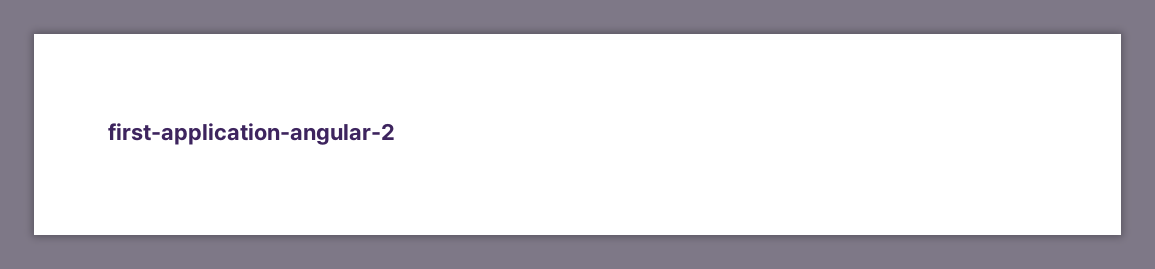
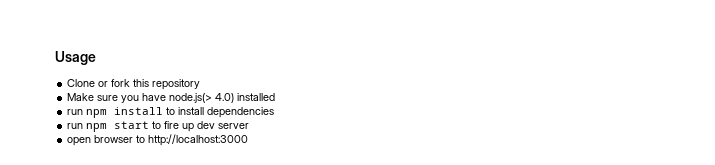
[108,123,395,145] first-application-angular-2 -> [55,51,96,65] [67,79,201,90] [67,93,276,103] [67,107,275,118] [67,121,250,132] [67,134,249,146] Usage // Clone or fork this repository // Make sure you have node.js(> 4.0) installed // run npm install to install dependencies // run npm start to fire up dev server // open browser to http://localhost:3000

